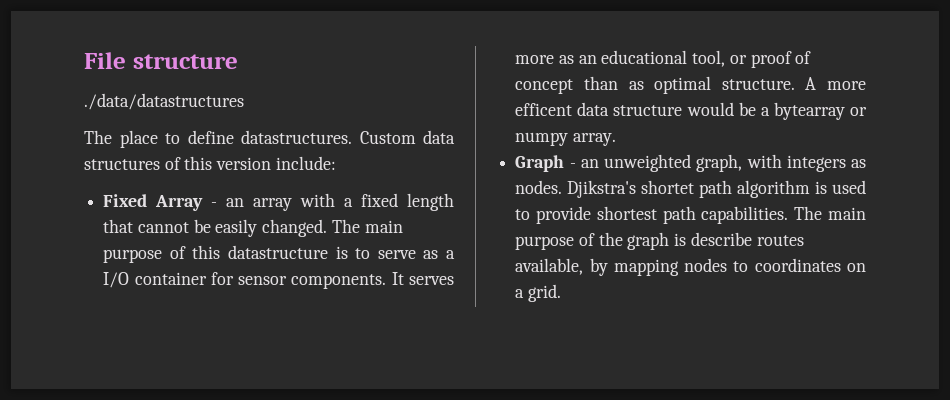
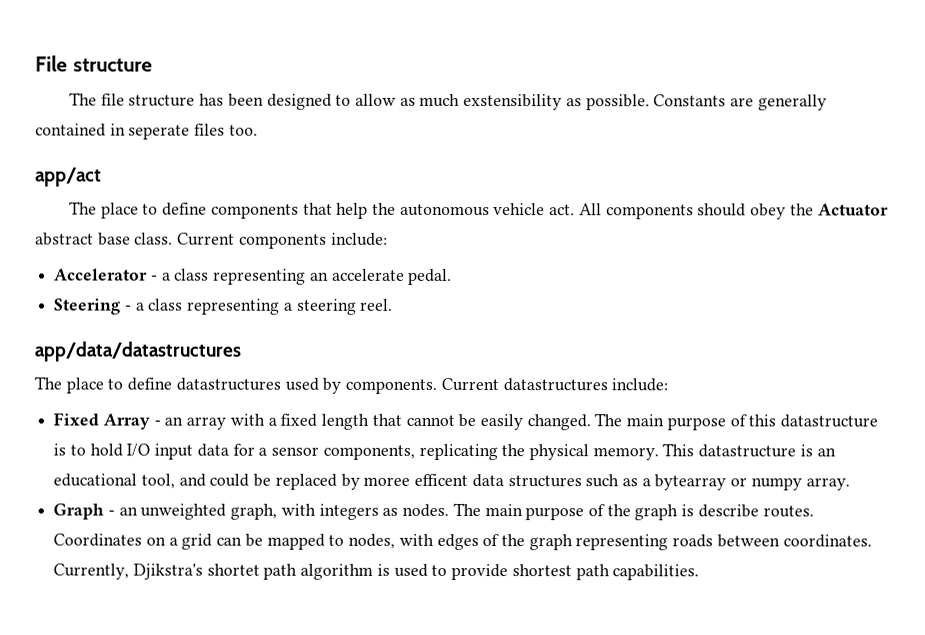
[84,93,244,110] [84,130,455,148] [84,156,272,170] ./data/datastructures // The place to define datastructures. Custom data structures of this version -> [68,92,827,111] [35,123,258,140] [35,167,102,187] [68,201,889,220] [35,232,388,249] [54,268,453,285] [54,298,394,315] [34,341,241,362] [34,376,608,394] The file structure has been designed to allow as much exstensibility as possible. Constants are generally contained in seperate files too. // app/act // The place to define components that help the autonomous vehicle act. All components should obey the Actuator abstract base class. Current components include: // Accelerator - a class representing an accelerate pedal. // Steering - a class representing a steering reel. // app/data/datastructures // The place to define datastructures used by components. Current datastructures
[377,250,455,259] [103,272,454,289] [515,50,812,68] [515,76,866,94] [515,102,756,116] serve as a I/O container for sensor components. It serves more as an educational tool, or proof of concept than as optimal structure. A more efficent data structure would be -> [89,443,836,461] [53,473,638,490] hold I/O input data for a sensor components, replicating the physical memory. This datastructure is an educational tool, and could be replaced by moree efficent data structures such as
(563, 187) none -> [452,502,814,521] [53,533,872,551] [53,563,130,580] The main purpose of the graph is describe routes. Coordinates on a grid can be mapped to nodes, with edges of the graph representing roads between coordinates. Currently,
[794,206,866,220] [515,232,804,250] [515,258,866,276] [515,284,561,302] The main purpose of the graph is describe routes available, by mapping nodes to coordinates on a grid. -> (700, 572) none

